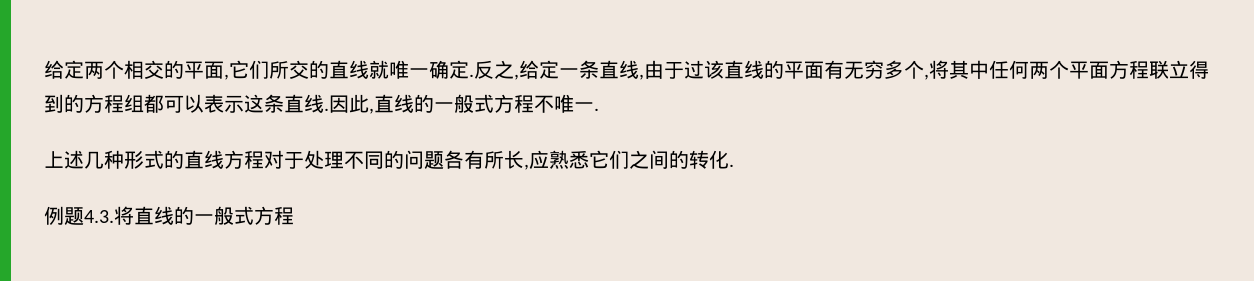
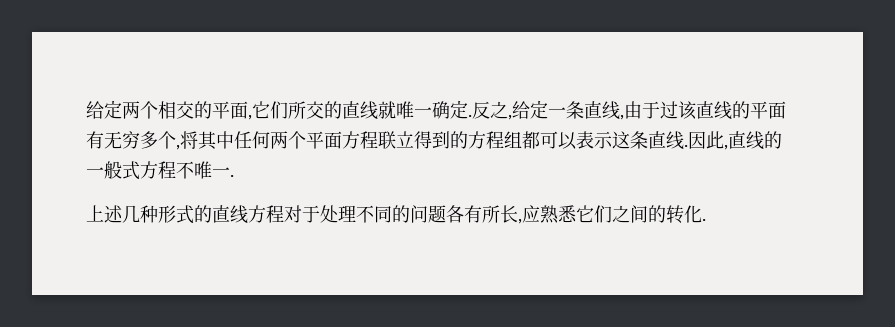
[44,206,294,225] // 例题4.3.将直线的一般式方程 -> (706, 220) none

